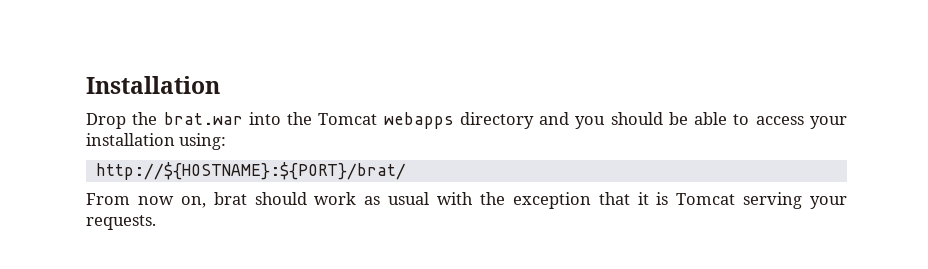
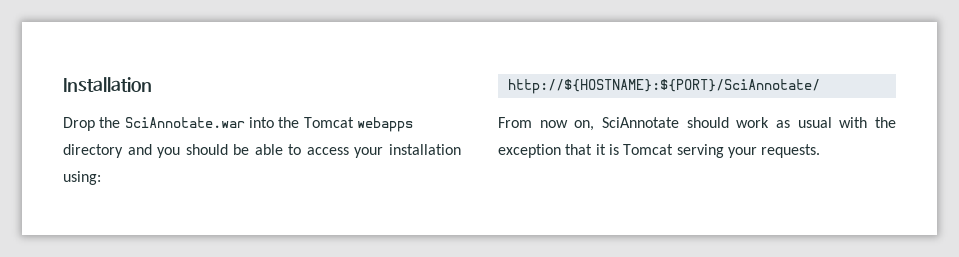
[163,112,243,125] brat.war -> [124,117,245,128] SciAnnotate.war
[95,162,406,180] http://${HOSTNAME}:${PORT}/brat/ -> [507,79,820,94] http://${HOSTNAME}:${PORT}/SciAnnotate/
[213,192,247,205] brat -> [602,117,679,128] SciAnnotate

